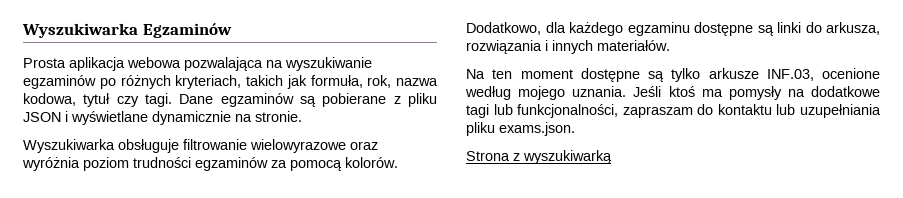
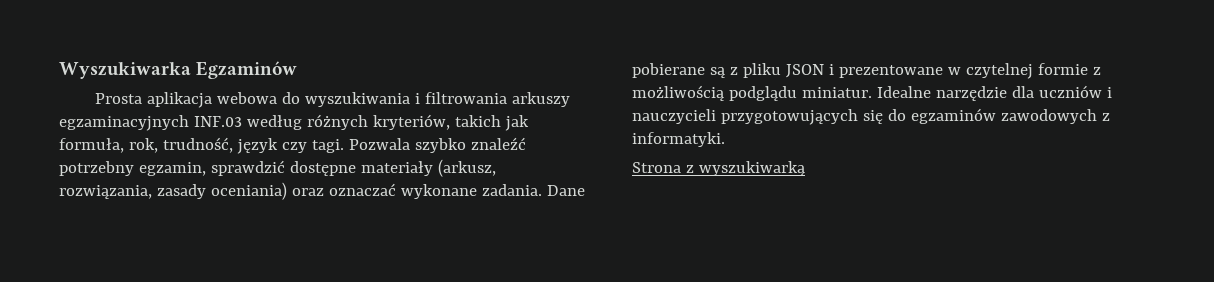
[184,57,372,71] [23,75,438,89] [23,93,437,107] [23,111,302,125] [23,139,378,153] [22,157,398,171] [466,22,880,36] [466,40,670,54] [466,68,880,82] [465,86,880,100] [466,104,881,118] [466,122,575,136] pozwalająca na wyszukiwanie egzaminów po różnych kryteriach, takich jak formuła, rok, nazwa kodowa, tytuł czy tagi. Dane egzaminów są pobierane z pliku JSON i wyświetlane dynamicznie na stronie. // Wyszukiwarka obsługuje filtrowanie wielowyrazowe oraz wyróżnia poziom trudności egzaminów za pomocą kolorów. Dodatkowo, dla każdego egzaminu dostępne są linki do arkusza, rozwiązania i innych materiałów. // Na ten moment dostępne są tylko arkusze INF.03, ocenione według mojego uznania. Jeśli ktoś ma pomysły na dodatkowe tagi lub funkcjonalności, zapraszam do kontaktu lub uzupełniania pliku exams.json. -> [282,92,571,107] [59,114,529,131] [59,137,526,154] [59,159,496,177] [59,182,585,200] [632,63,1101,79] [632,85,1112,101] [632,108,1110,125] [632,132,725,147] do wyszukiwania i filtrowania arkuszy egzaminacyjnych INF.03 według różnych kryteriów, takich jak formuła, rok, trudność, język czy tagi. Pozwala szybko znaleźć potrzebny egzamin, sprawdzić dostępne materiały (arkusz, rozwiązania, zasady oceniania) oraz oznaczać wykonane zadania. Dane pobierane są z pliku JSON i prezentowane w czytelnej formie z możliwością podglądu miniatur. Idealne narzędzie dla uczniów i nauczycieli przygotowujących się do egzaminów zawodowych z informatyki.

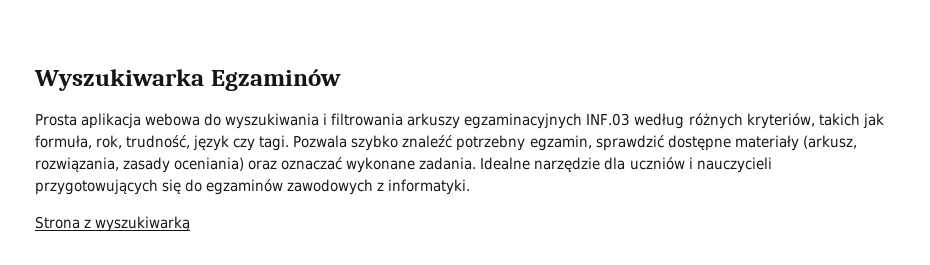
[546,185,585,196] [632,63,1101,79] [632,85,872,101] Dane pobierane są z pliku JSON i prezentowane w czytelnej formie z możliwością podglądu miniatur. -> (477, 163) none

